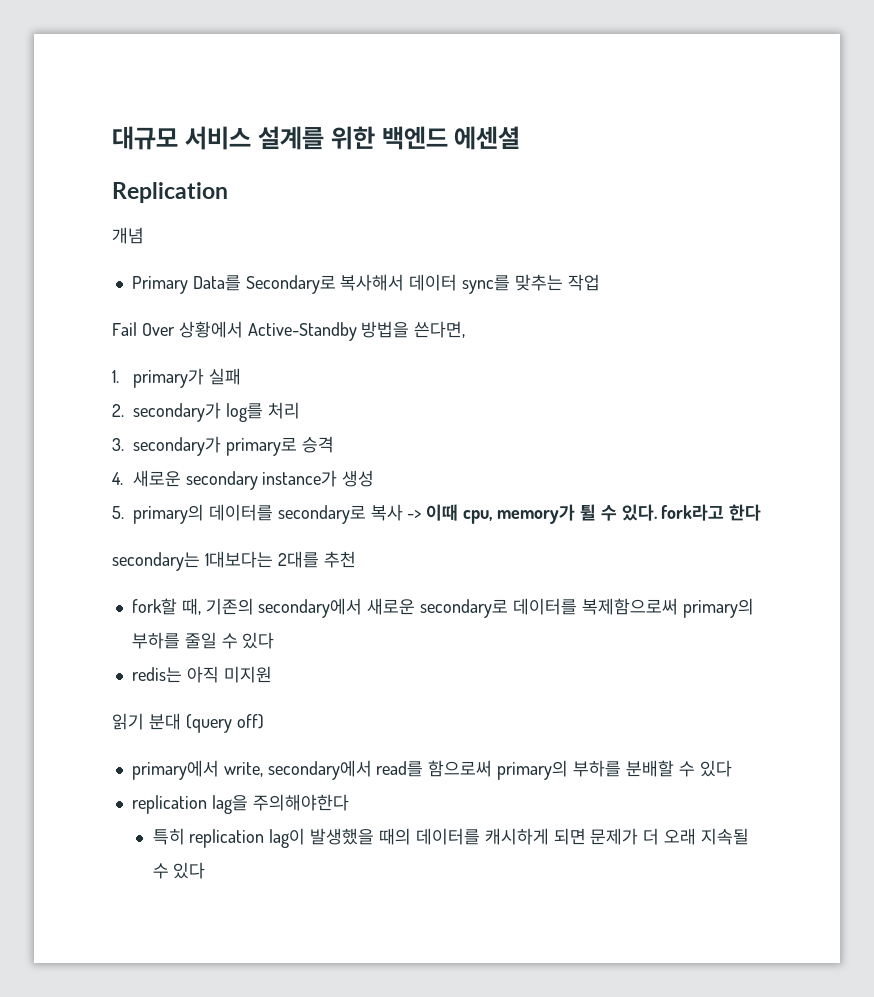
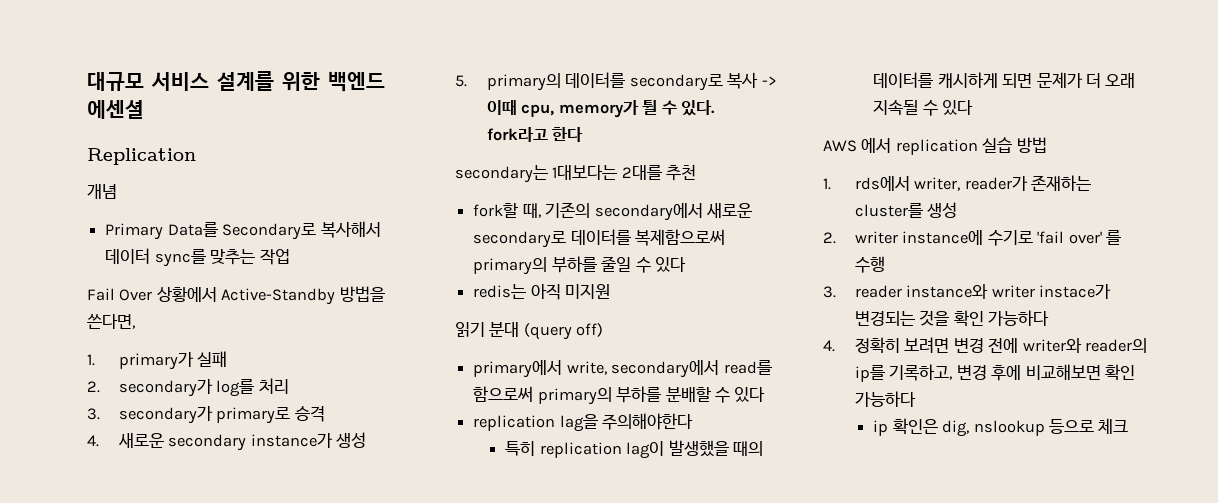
(206, 870) none -> [823,137,1047,155] [823,175,1092,191] [855,202,958,218] [823,230,1122,246] [855,256,886,273] [823,284,1112,299] [855,310,1050,327] [823,337,1148,354] [855,364,1136,382] [855,391,917,407] [873,418,1129,437] // AWS 에서 replication 실습 방법 // 1. rds에서 writer, reader가 존재하는 cluster를 생성 // 2. writer instance에 수기로 'fail over' 를 수행 // 3. reader instance와 writer instace가 변경되는 것을 확인 가능하다 // 4. 정확히 보려면 변경 전에 writer와 reader의 ip를 기록하고, 변경 후에 비교해보면 확인 가능하다 // ip 확인은 dig, nslookup 등으로 체크

